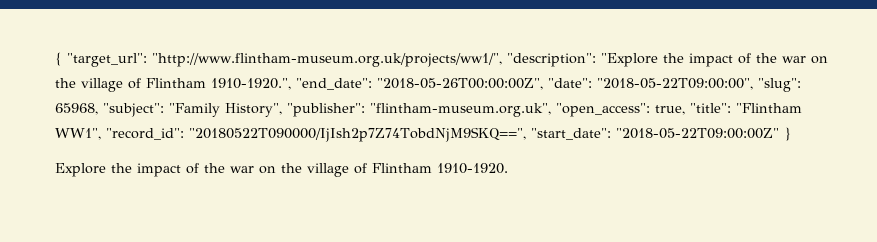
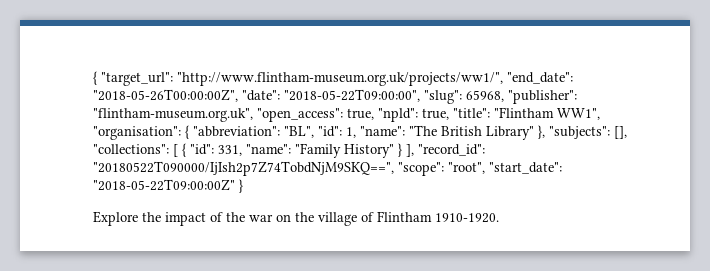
[506,53,828,67] [55,78,291,92] "description": "Explore the impact of the war on the village of Flintham 1910-1920.", -> (503, 79) none
[103,103,282,117] "subject": "Family History", -> (504, 96) none
(685, 110) none -> [378,108,449,122] "npld": true,
[106,127,526,142] "record_id": "20180522T090000/IjIsh2p7Z74TobdNjM9SKQ==", -> [93,125,627,140] [93,143,485,158] [93,161,485,176] "organisation": { "abbreviation": "BL", "id": 1, "name": "The British Library" }, "subjects": [], "collections": [ { "id": 331, "name": "Family History" } ], "record_id": "20180522T090000/IjIsh2p7Z74TobdNjM9SKQ==", "scope": "root",

